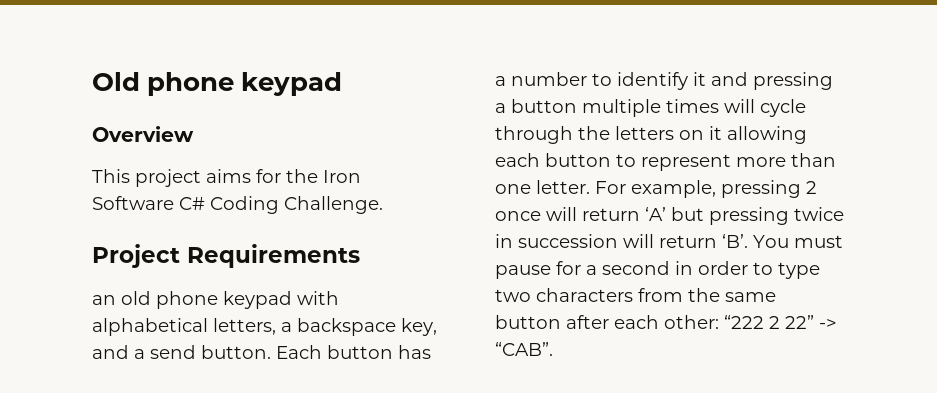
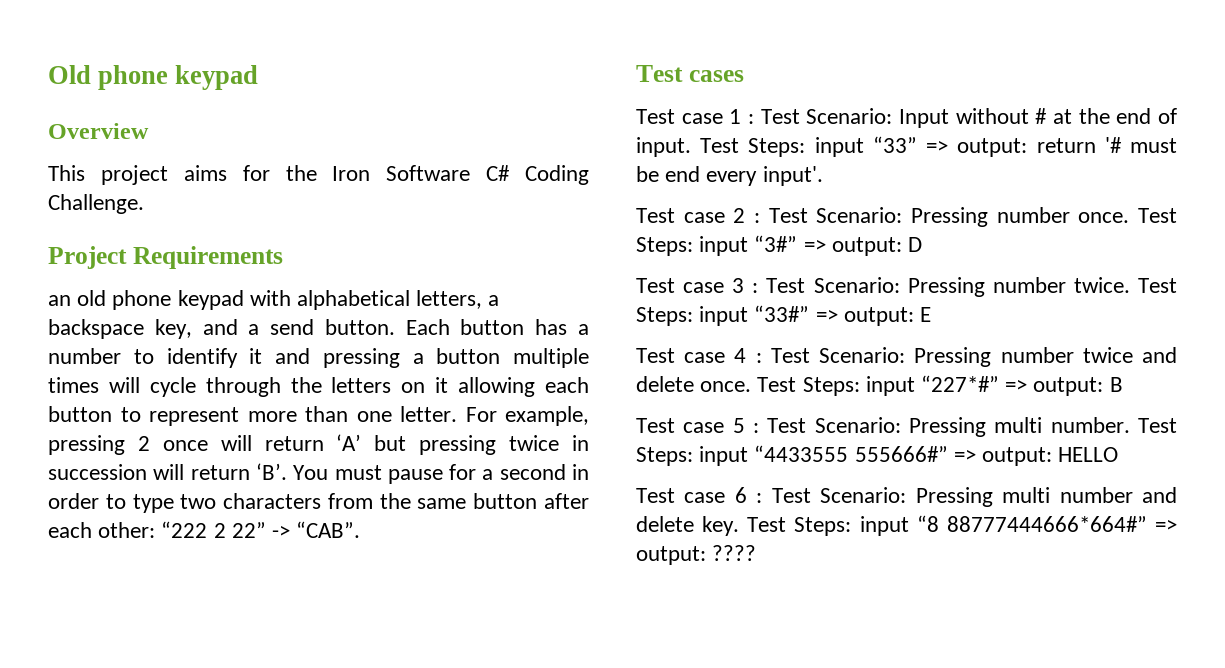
(553, 349) none -> [636,65,744,82] [636,108,1177,128] [636,136,1177,157] [636,166,823,186] [636,207,1177,227] [636,235,923,256] [636,277,1177,297] [636,305,932,326] [636,347,1177,367] [636,375,1123,396] [636,417,1177,437] [636,445,1119,466] [636,487,1177,507] [636,515,1177,536] [636,545,757,565] // Test cases // Test case 1 : Test Scenario: Input without # at the end of input. Test Steps: input “33” => output: return '# must be end every input'. // Test case 2 : Test Scenario: Pressing number once. Test Steps: input “3#” => output: D // Test case 3 : Test Scenario: Pressing number twice. Test Steps: input “33#” => output: E // Test case 4 : Test Scenario: Pressing number twice and delete once. Test Steps: input “227*#” => output: B // Test case 5 : Test Scenario: Pressing multi number. Test Steps: input “4433555 555666#” => output: HELLO // Test case 6 : Test Scenario: Pressing multi number and delete key. Test Steps: input “8 88777444666*664#” => output: ????

